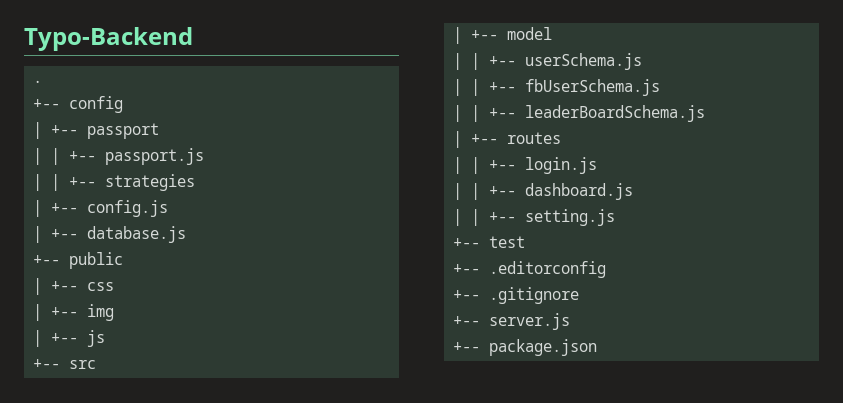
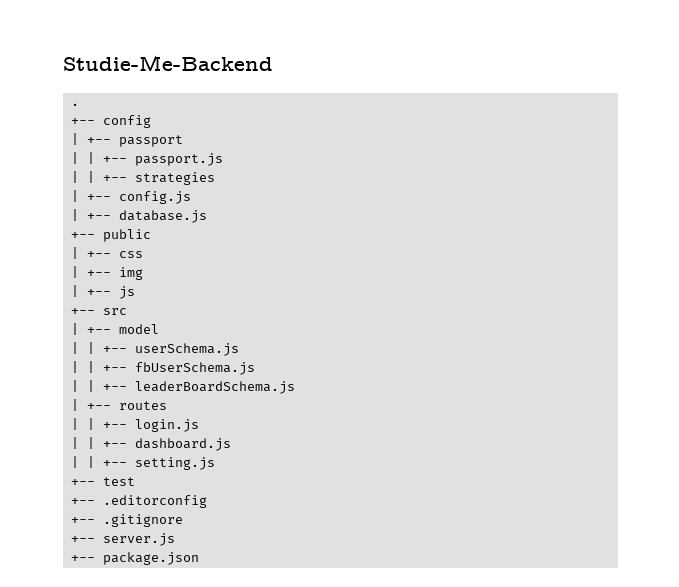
[24,27,193,51] Typo-Backend -> [63,55,273,71] Studie-Me-Backend

